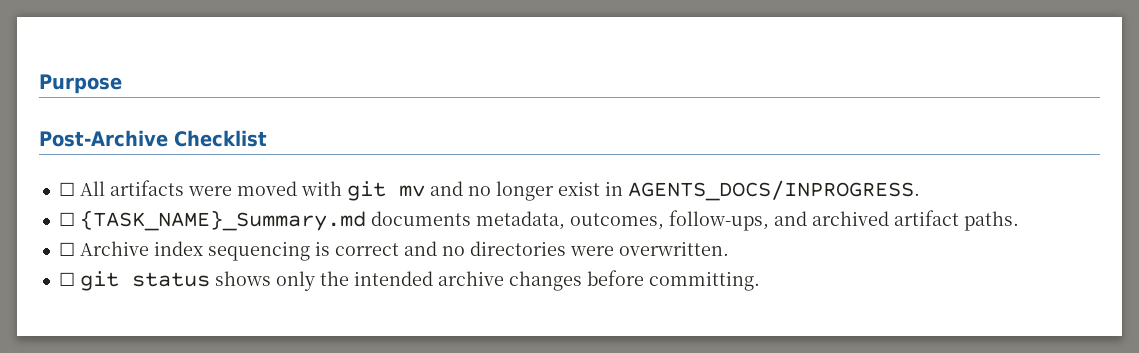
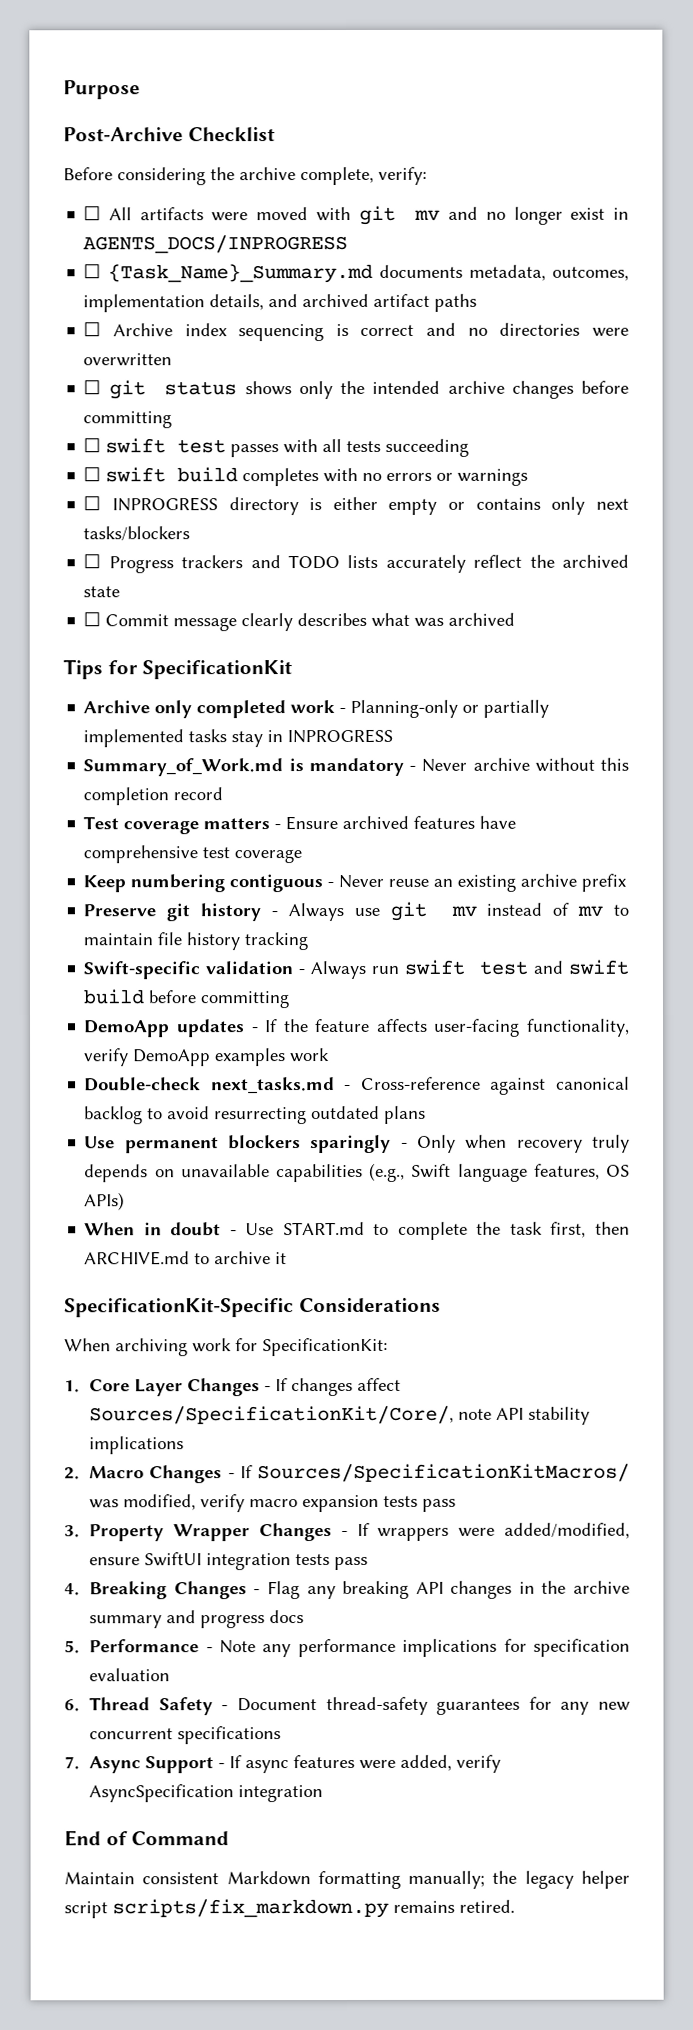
(267, 138) none -> [63,166,427,186] // Before considering the archive complete, verify:
[627,180,920,201] [58,210,366,231] AGENTS_DOCS/INPROGRESS. // ☐ {TASK_NAME}_Summary.md -> [83,234,349,254] [83,263,373,284] AGENTS_DOCS/INPROGRESS // ☐ {Task_Name}_Summary.md
[668,210,769,231] follow-ups, -> [83,294,265,313] implementation details,
[963,211,1019,231] paths. -> [434,293,478,312] paths
[618,241,729,256] overwritten. -> [83,353,173,367] overwritten
[648,271,760,291] committing. -> [83,411,173,429] [83,438,470,458] [83,467,529,487] [83,496,629,516] [83,526,191,542] [83,554,629,574] [83,586,121,598] [83,612,516,632] [63,659,293,680] [83,699,550,719] [83,728,394,748] [83,757,629,777] [83,787,224,806] [83,815,517,835] [83,845,303,864] [83,873,627,893] [83,901,629,922] [83,932,309,951] [83,959,629,980] [83,989,290,1009] [84,1018,630,1038] [84,1048,331,1067] [84,1076,630,1095] [84,1105,427,1125] [84,1134,630,1154] [84,1162,630,1183] [84,1192,126,1211] [84,1221,630,1240] [84,1251,288,1266] [64,1297,441,1318] [64,1337,388,1357] [64,1377,402,1397] [89,1405,591,1425] [89,1436,185,1455] [64,1463,630,1484] [89,1494,457,1513] [64,1522,630,1542] [89,1552,369,1571] [64,1580,631,1600] [89,1610,305,1629] [64,1638,630,1658] [89,1668,171,1682] [64,1696,630,1716] [89,1726,282,1745] [64,1754,502,1774] [89,1784,324,1803] [64,1830,230,1847] [64,1870,630,1890] [64,1898,515,1919] committing // ☐ swift test passes with all tests succeeding // ☐ swift build completes with no errors or warnings // ☐ INPROGRESS directory is either empty or contains only next tasks/blockers // ☐ Progress trackers and TODO lists accurately reflect the archived state // ☐ Commit message clearly describes what was archived // Tips for SpecificationKit // Archive only completed work - Planning-only or partially implemented tasks stay in INPROGRESS // Summary_of_Work.md is mandatory - Never archive without this completion record // Test coverage matters - Ensure archived features have comprehensive test coverage // Keep numbering contiguous - Never reuse an existing archive prefix // Preserve git history - Always use git mv instead of mv to maintain file history tracking // Swift-specific validation - Always run swift test and swift build before committing // DemoApp updates - If the feature affects user-facing functionality, verify DemoApp examples work // Double-check next_tasks.md - Cross-reference against canonical backlog to avoid resurrecting outdated plans // Use permanent blockers sparingly - Only when recovery truly depends on unavailable capabilities (e.g., Swift language features, OS APIs) // When in doubt - Use START.md to complete the task first, then ARCHIVE.md to archive it // SpecificationKit-Specific Considerations // When archiving work for SpecificationKit: // 1. Core Layer Changes - If changes affect Sources/SpecificationKit/Core/, note API stability implications // 2. Macro Changes - If Sources/SpecificationKitMacros/ was modified, verify macro expansion tests pass // 3. Property Wrapper Changes - If wrappers were added/modified, ensure SwiftUI integration tests pass // 4. Breaking Changes - Flag any breaking API changes in the archive summary and progress docs // 5. Performance - Note any performance implications for specification evaluation // 6. Thread Safety - Document thread-safety guarantees for any new concurrent specifications // 7. Async Support - If async features were added, verify AsyncSpecification integration // End of Command // Maintain consistent Markdown formatting manually; the legacy helper script scripts/fix_markdown.py remains retired.

